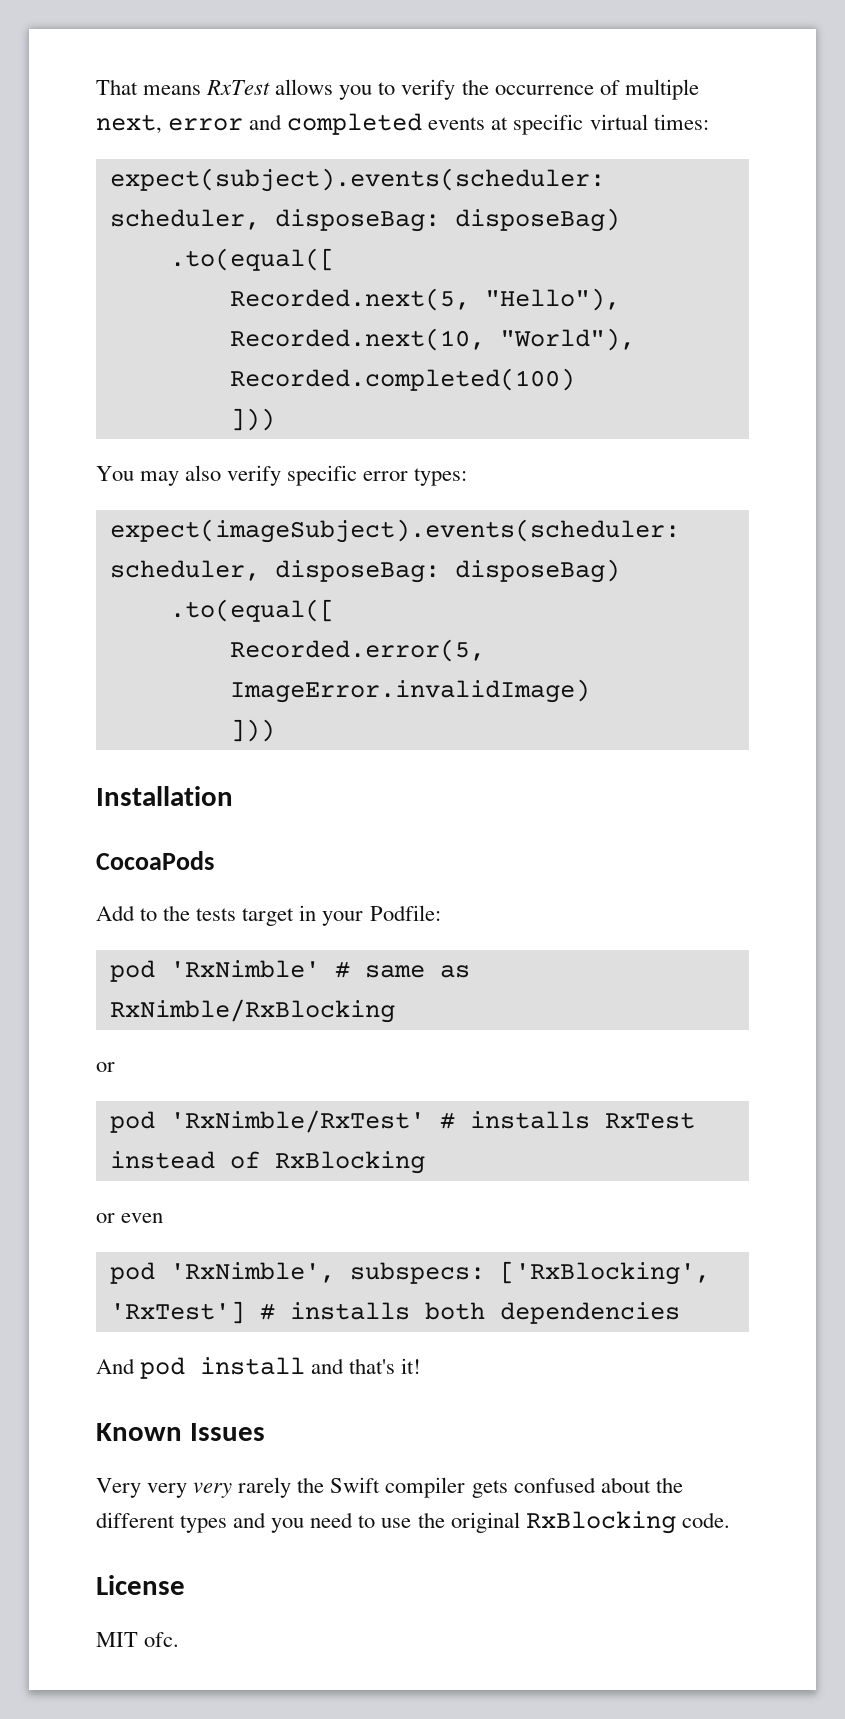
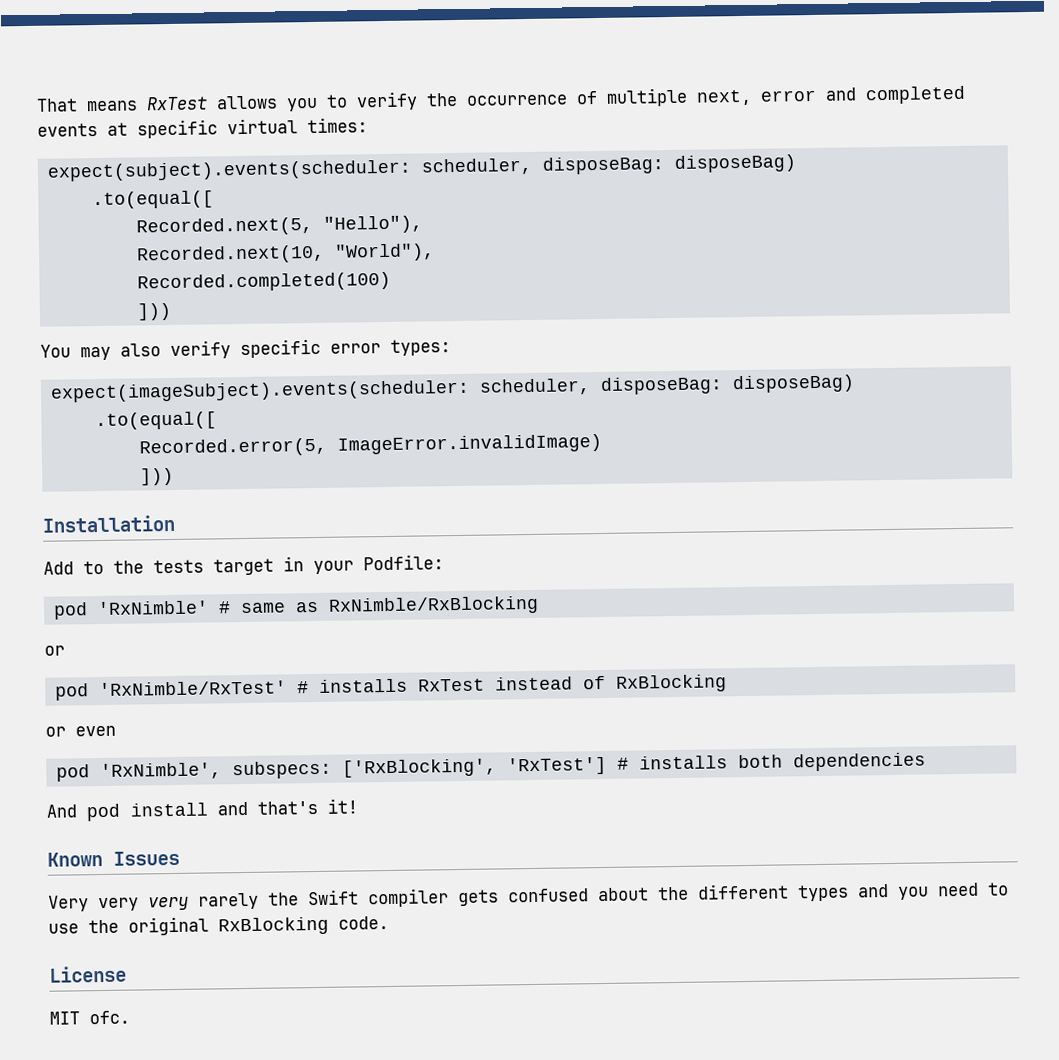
[96,851,214,870] // CocoaPods -> (175, 523) none

